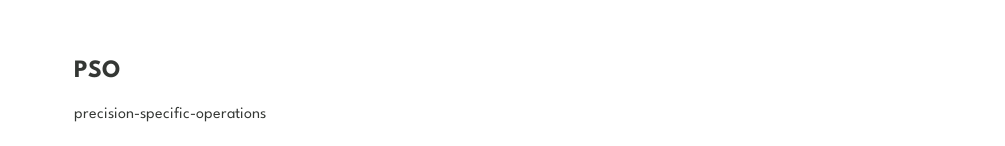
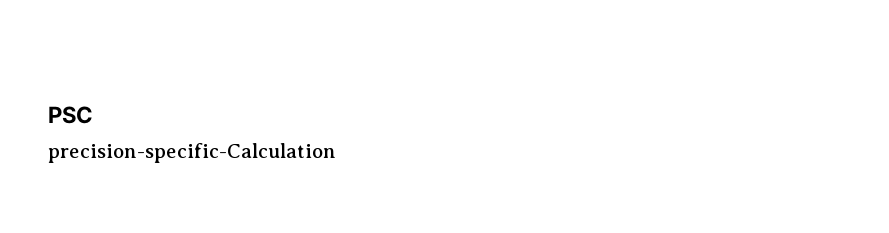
[74,60,121,78] [74,106,266,122] PSO // precision-specific-operations -> [48,106,93,124] [48,143,336,163] PSC // precision-specific-Calculation

